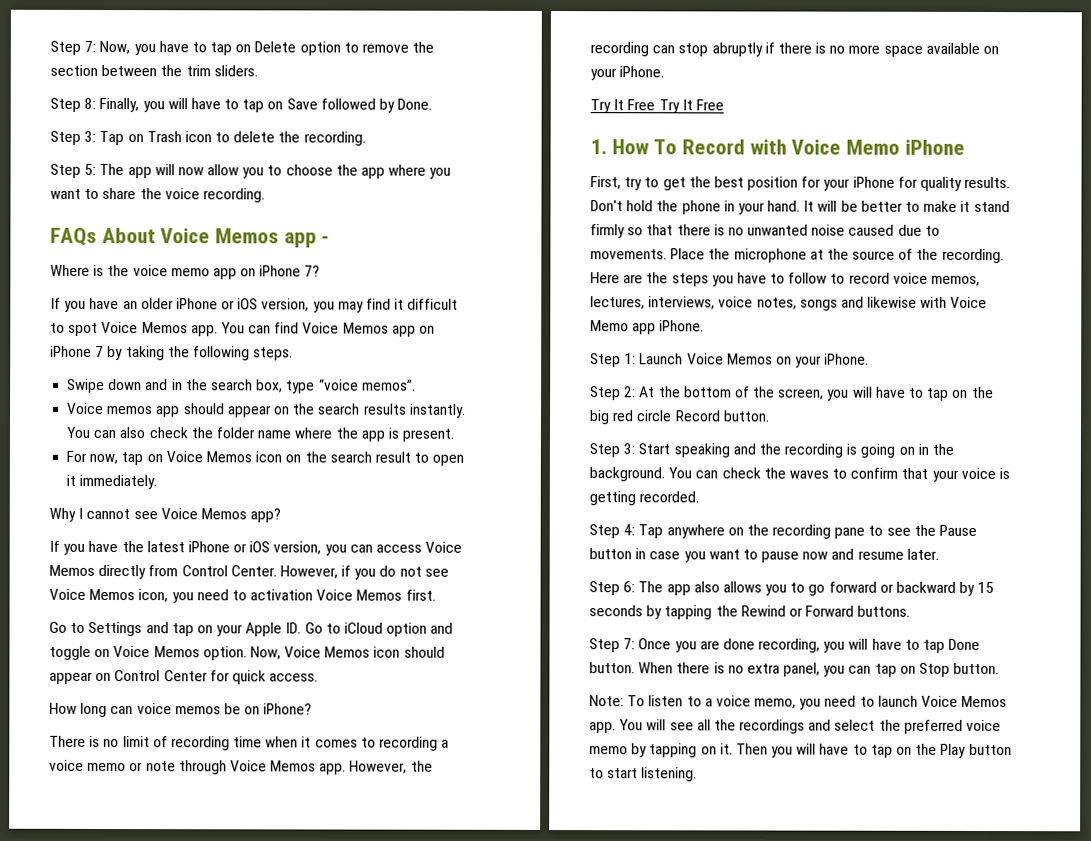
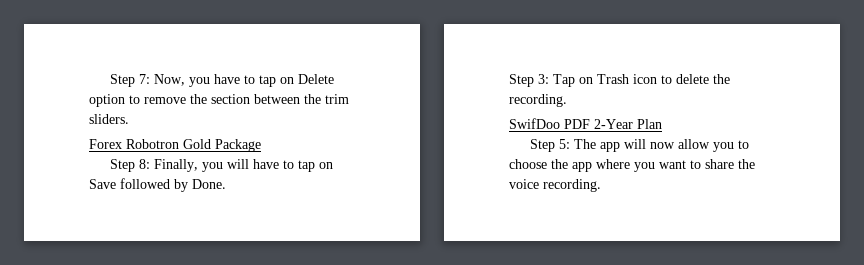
(258, 71) none -> [89,139,261,152] // Forex Robotron Gold Package
(366, 138) none -> [509,118,662,129] // SwifDoo PDF 2-Year Plan
[50,227,330,248] [50,264,321,280] [50,297,459,313] [50,321,436,337] [50,345,294,361] [67,378,416,394] [67,402,466,418] [66,426,455,442] [66,450,465,466] [66,474,158,490] [49,507,282,523] [49,540,463,556] [49,564,449,580] [49,588,436,604] [49,621,454,637] [49,645,445,661] [49,670,319,685] [49,702,313,718] [49,735,450,751] [49,759,433,775] [590,42,1000,57] [590,66,665,81] [590,99,724,114] [590,139,965,155] [590,176,1011,191] [590,200,1010,215] [590,224,940,239] [590,248,1004,264] [590,272,981,287] [590,296,988,311] [590,320,705,335] [590,353,870,368] [590,386,994,401] [589,410,770,425] [589,443,955,458] [589,467,1011,482] [589,491,700,506] [589,524,978,539] [589,548,939,563] [589,581,995,596] [589,605,911,620] [589,638,981,653] [589,662,1000,677] [589,695,1008,710] [589,719,1002,734] [589,743,1012,758] [589,767,698,782] // FAQs About Voice Memos app - // Where is the voice memo app on iPhone 7? // If you have an older iPhone or iOS version, you may find it difficult to spot Voice Memos app. You can find Voice Memos app on iPhone 7 by taking the following steps. // Swipe down and in the search box, type “voice memos”. // Voice memos app should appear on the search results instantly. You can also check the folder name where the app is present. // For now, tap on Voice Memos icon on the search result to open it immediately. // Why I cannot see Voice Memos app? // If you have the latest iPhone or iOS version, you can access Voice Memos directly from Control Center. However, if you do not see Voice Memos icon, you need to activation Voice Memos first. // Go to Settings and tap on your Apple ID. Go to iCloud option and toggle on Voice Memos option. Now, Voice Memos icon should appear on Control Center for quick access. // How long can voice memos be on iPhone? // There is no limit of recording time when it comes to recording a voice memo or note through Voice Memos app. However, the recording can stop abruptly if there is no more space available on your iPhone. // Try It Free Try It Free // 1. How To Record with Voice Memo iPhone // First, try to get the best position for your iPhone for quality results. Don't hold the phone in your hand. It will be better to make it stand firmly so that there is no unwanted noise caused due to movements. Place the microphone at the source of the recording. Here are the steps you have to follow to record voice memos, lectures, interviews, voice notes, songs and likewise with Voice Memo app iPhone. // Step 1: Launch Voice Memos on your iPhone. // Step 2: At the bottom of the screen, you will have to tap on the big red circle Record button. // Step 3: Start speaking and the recording is going on in the background. You can check the waves to confirm that your voice is getting recorded. // Step 4: Tap anywhere on the recording pane to see the Pause button in case you want to pause now and resume later. // Step 6: The app also allows you to go forward or backward by 15 seconds by tapping the Rewind or Forward buttons. // Step 7: Once you are done recording, you will have to tap Done button. When there is no extra panel, you can tap on Stop button. // Note: To listen to a voice memo, you need to launch Voice Memos app. You will see all the recordings and select the preferred voice memo by tapping on it. Then you will have to tap on the Play button to start listening. -> (601, 185) none

